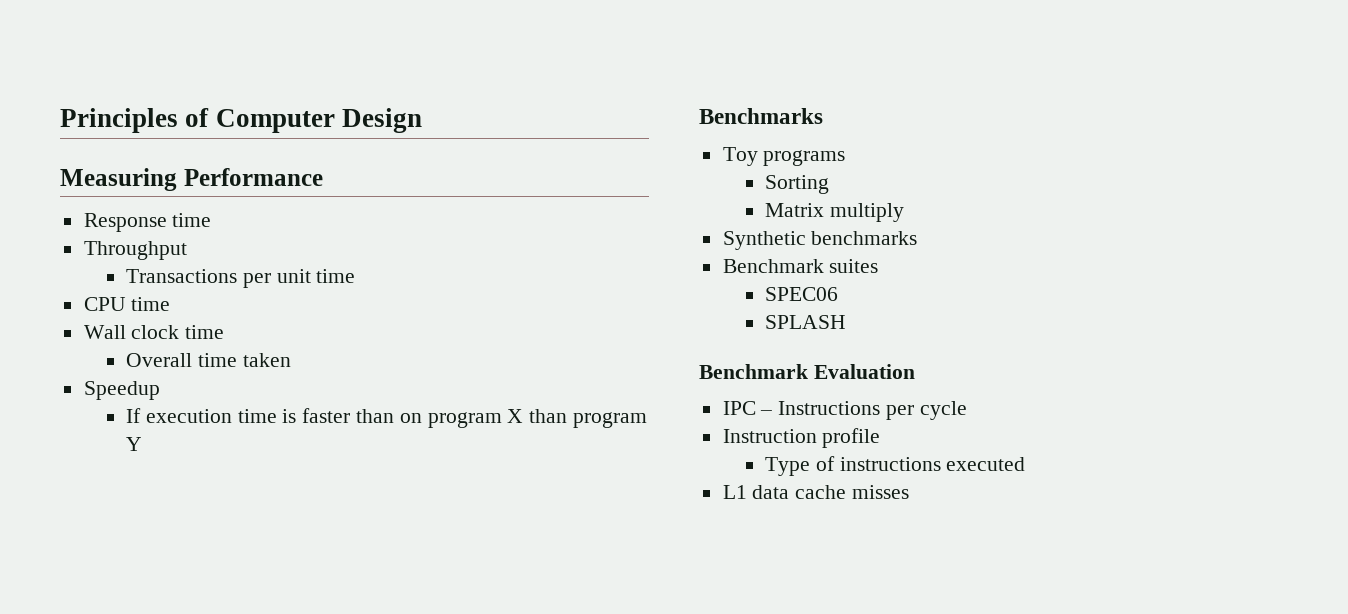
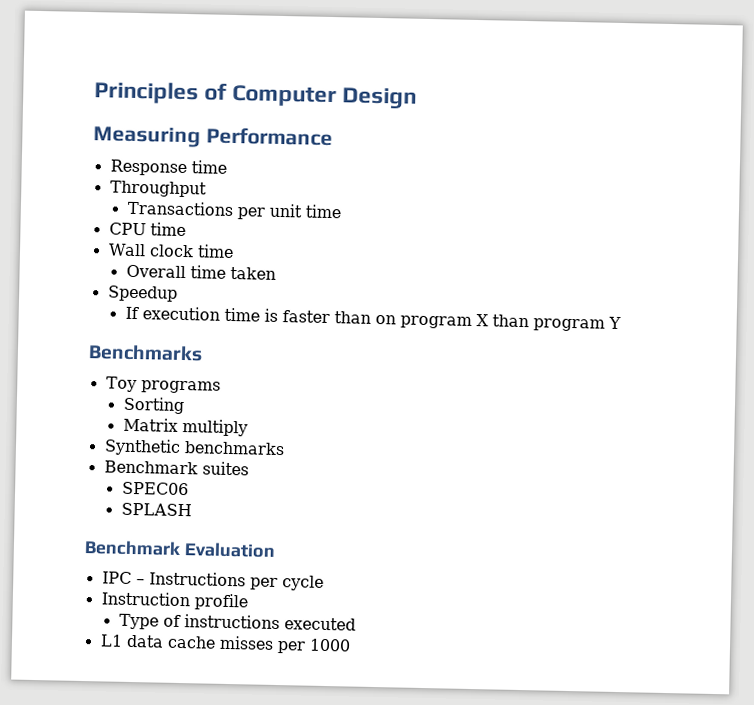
(910, 492) none -> [276,638,351,654] per 1000

